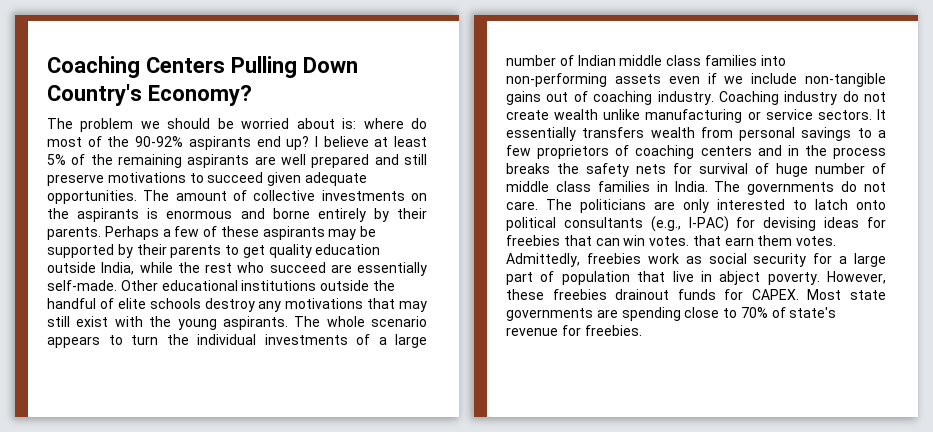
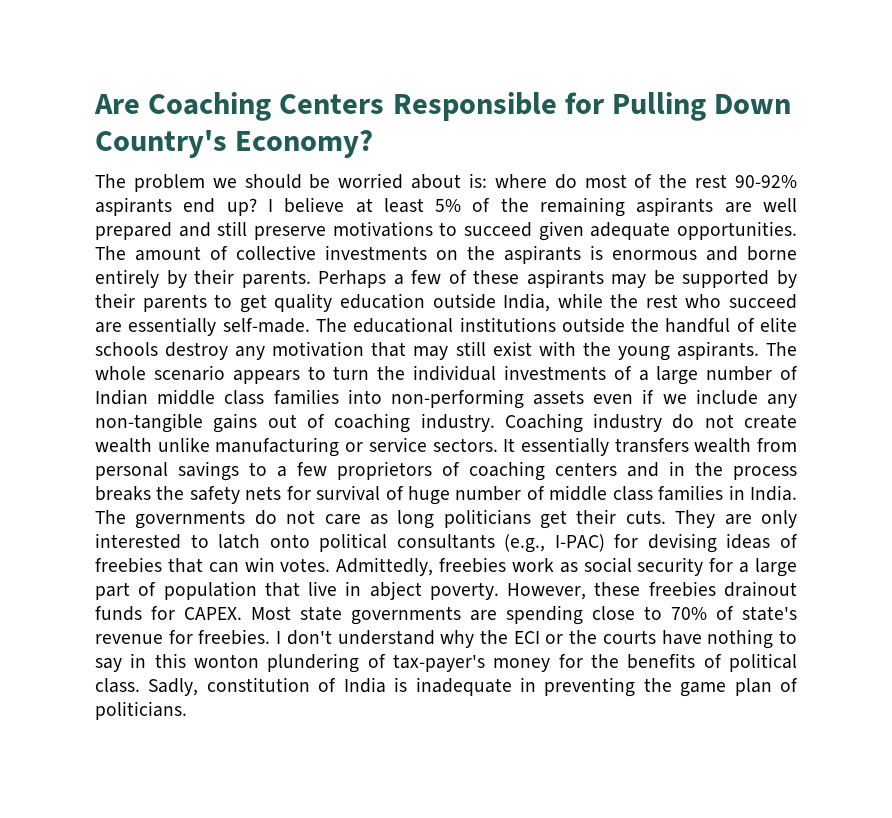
(47, 67) none -> [94,94,140,114] Are
(225, 65) none -> [392,92,605,121] Responsible for
(130, 141) none -> [695,174,728,188] rest
[120,280,158,291] Other -> [315,318,347,332] The
[285,298,364,309] motivations -> [272,341,365,357] motivation
(798, 78) none -> [766,394,797,408] any
[506,199,646,213] care. The politicians -> [324,509,716,529] care as long politicians get their cuts. They
[867,217,886,228] for -> [780,534,798,548] of
[692,235,837,246] that earn them votes. -> (331, 565) none
(642, 330) none -> [276,629,797,649] [95,653,797,673] [95,677,798,697] [95,701,187,720] I don't understand why the ECI or the courts have nothing to say in this wonton plundering of tax-payer's money for the benefits of political class. Sadly, constitution of India is inadequate in preventing the game plan of politicians.

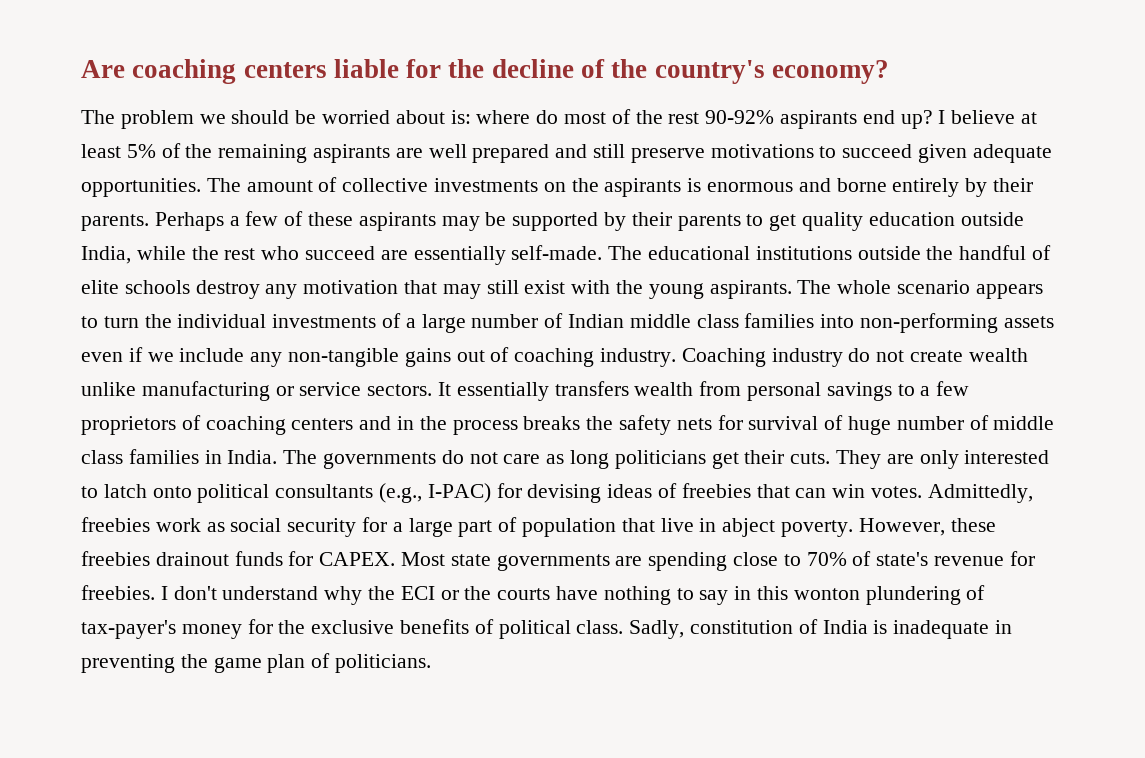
[148,92,792,121] [95,130,374,158] Coaching Centers Responsible for Pulling Down Country's Economy? -> [132,59,889,84] coaching centers liable for the decline of the country's economy?
(619, 661) none -> [311,620,395,634] exclusive

